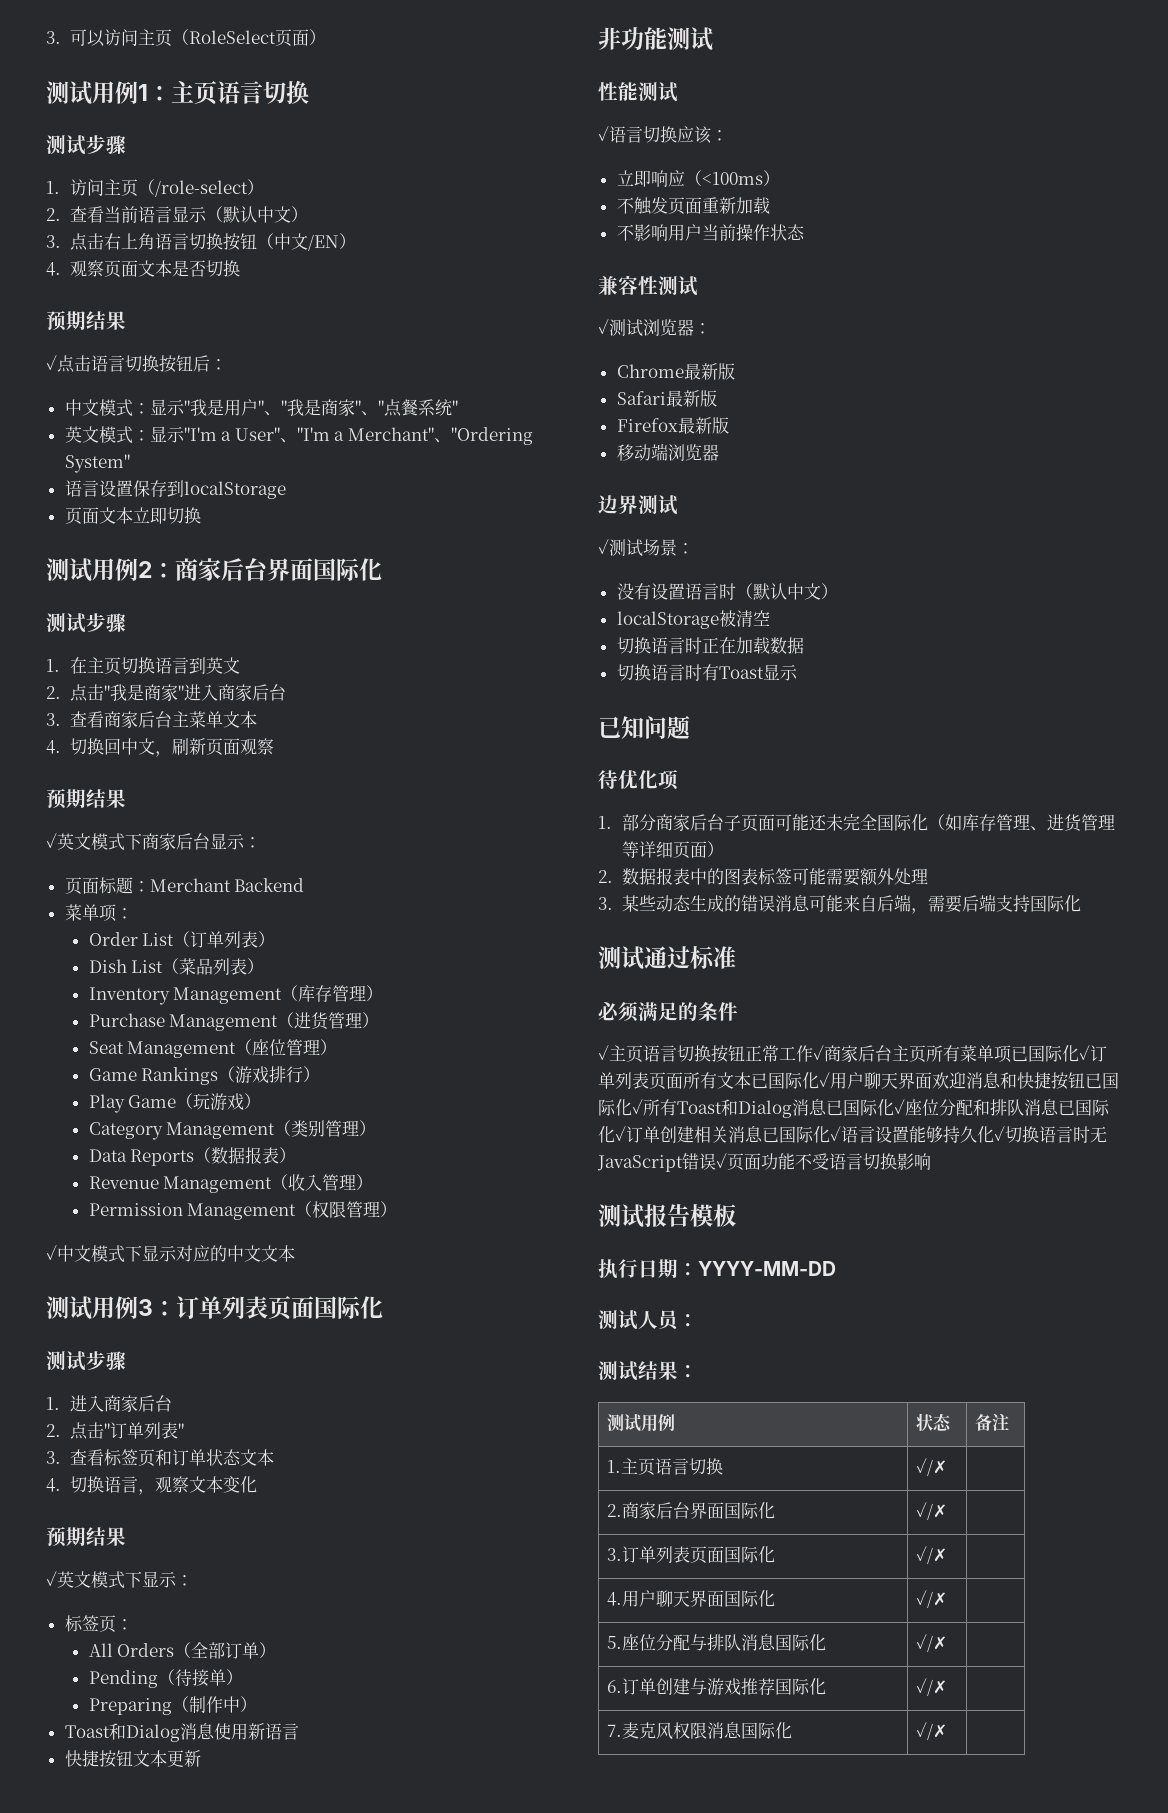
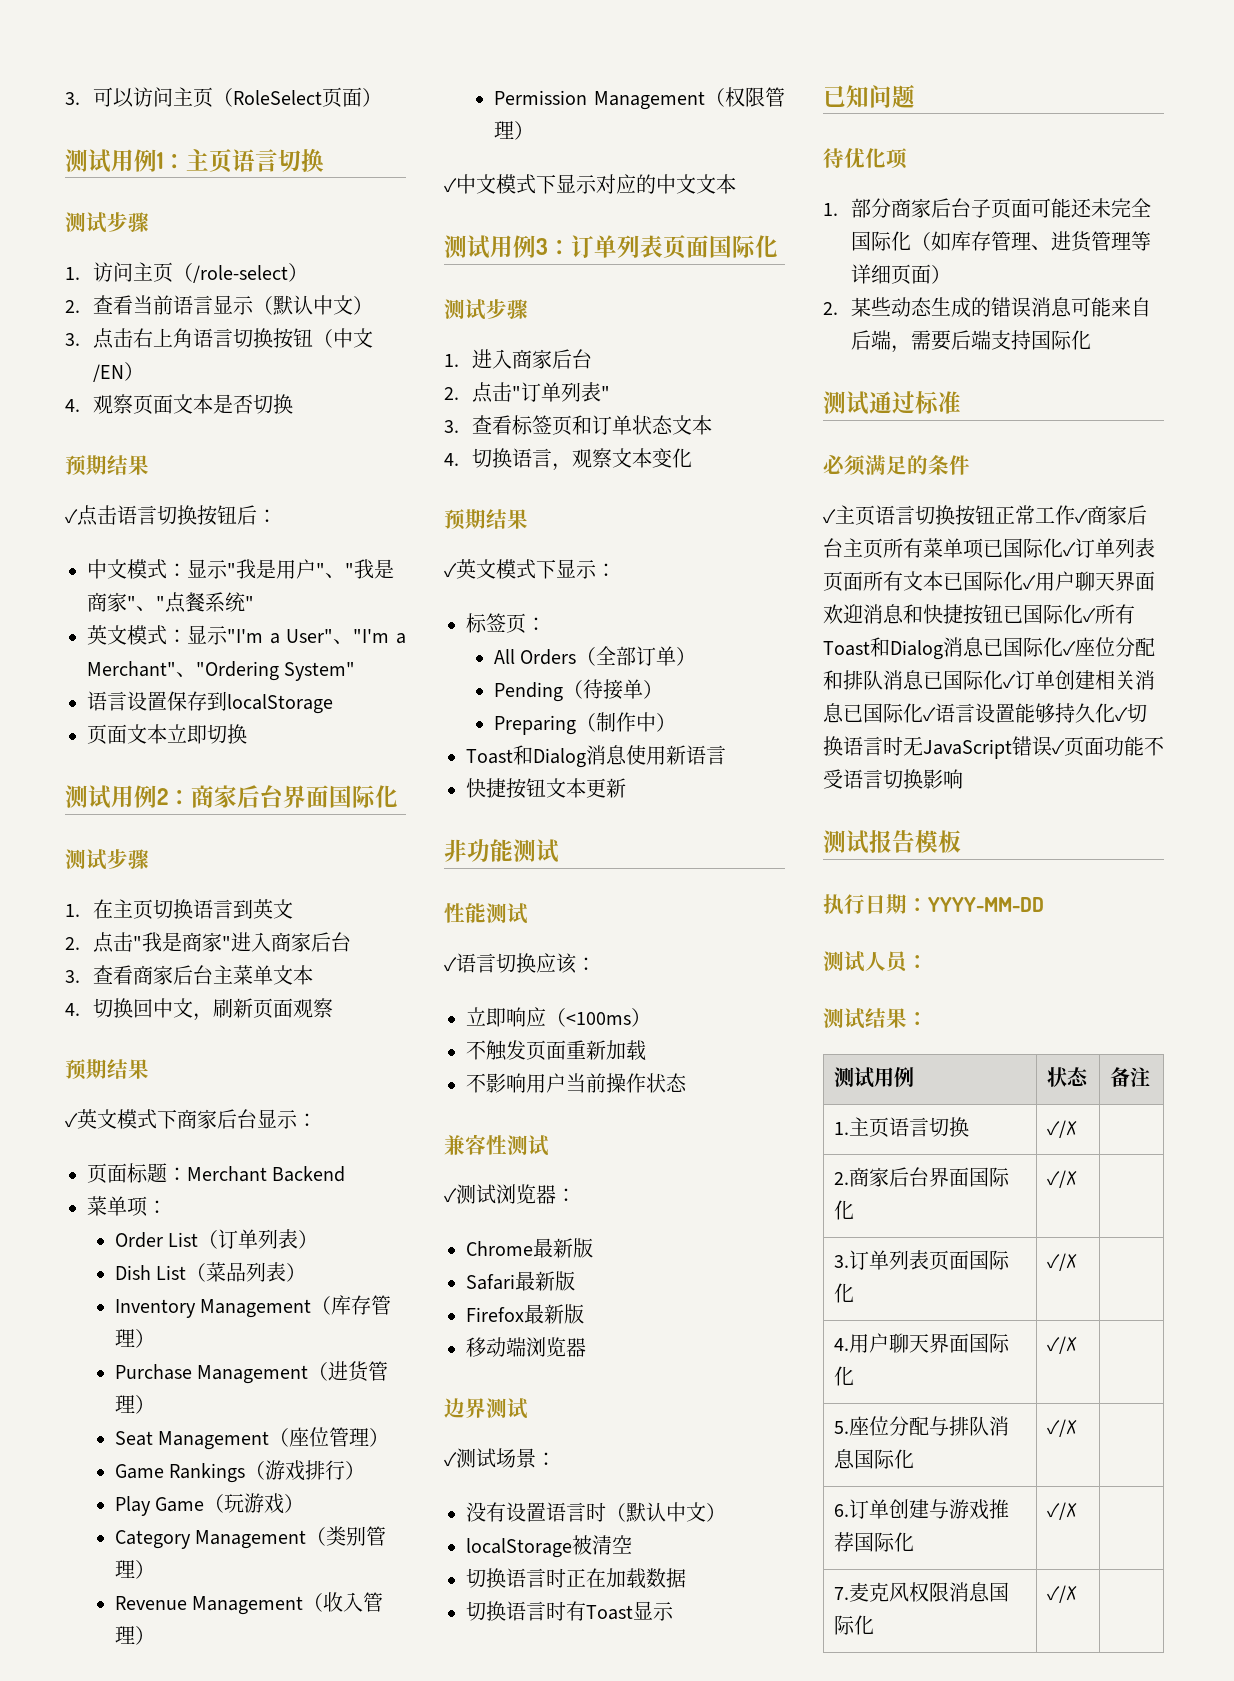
[88,1147,297,1166] // Data Reports（数据报表） -> (155, 1569) none
[621,868,928,886] [598,897,613,910] 数据报表中的图表标签可能需要额外处理 // 3. -> (838, 308) none

